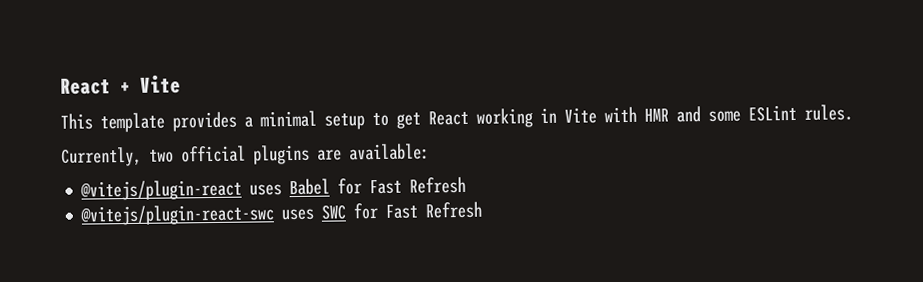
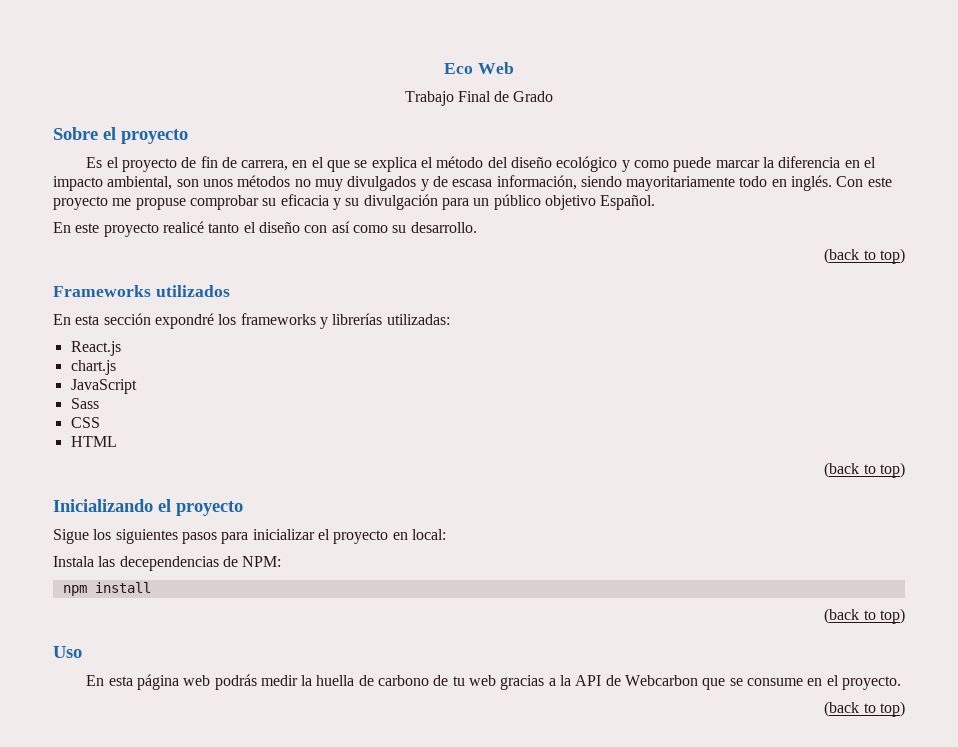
[60,74,181,95] [60,104,853,133] [61,143,430,167] [80,176,467,201] [80,201,483,226] React + Vite // This template provides a minimal setup to get React working in Vite with HMR and some ESLint rules. // Currently, two official plugins are available: // @vitejs/plugin-react uses Babel for Fast Refresh // @vitejs/plugin-react-swc uses SWC for Fast Refresh -> [444,62,514,74] [404,91,554,106] [53,127,188,144] [86,156,876,172] [53,175,892,191] [53,194,656,210] [53,221,477,237] [824,248,906,264] [53,285,230,297] [53,313,450,329] [70,341,121,356] [70,360,116,375] [70,379,137,394] [70,398,99,409] [70,417,100,428] [70,436,117,447] [824,462,906,478] [53,499,243,516] [53,529,446,544] [53,556,282,571] [62,582,151,596] [824,608,906,624] [53,646,82,658] [86,674,901,690] [824,701,906,717] Eco Web // Trabajo Final de Grado // Sobre el proyecto // Es el proyecto de fin de carrera, en el que se explica el método del diseño ecológico y como puede marcar la diferencia en el impacto ambiental, son unos métodos no muy divulgados y de escasa información, siendo mayoritariamente todo en inglés. Con este proyecto me propuse comprobar su eficacia y su divulgación para un público objetivo Español. // En este proyecto realicé tanto el diseño con así como su desarrollo. // (back to top) // Frameworks utilizados // En esta sección expondré los frameworks y librerías utilizadas: // React.js // chart.js // JavaScript // Sass // CSS // HTML // (back to top) // Inicializando el proyecto // Sigue los siguientes pasos para inicializar el proyecto en local: // Instala las decependencias de NPM: // npm install // (back to top) // Uso // En esta página web podrás medir la huella de carbono de tu web gracias a la API de Webcarbon que se consume en el proyecto. // (back to top)

